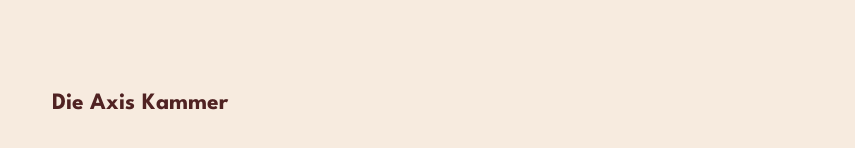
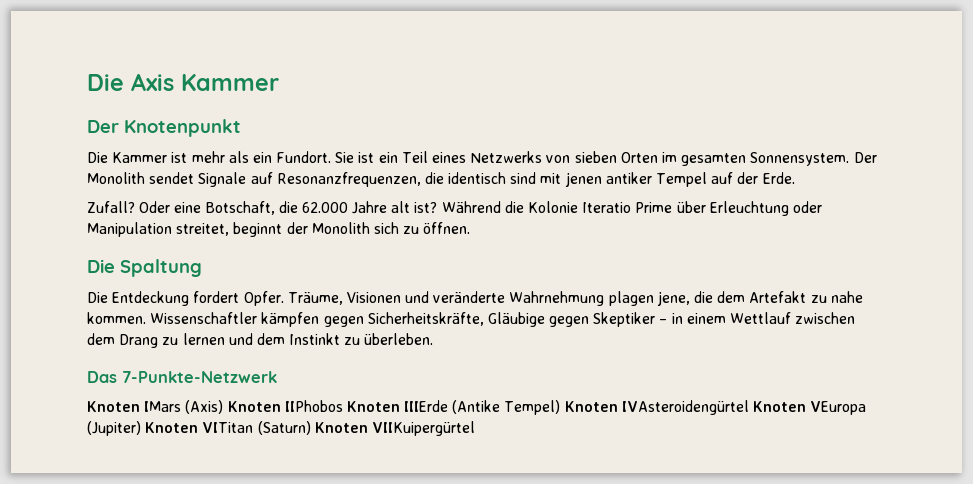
(229, 101) none -> [87,119,241,137] [87,151,877,166] [87,172,795,187] [87,201,822,216] [87,222,471,237] [87,259,202,277] [87,291,863,306] [87,312,856,327] [87,333,434,348] [87,371,277,383] [87,400,867,415] [87,421,475,436] // Der Knotenpunkt // Die Kammer ist mehr als ein Fundort. Sie ist ein Teil eines Netzwerks von sieben Orten im gesamten Sonnensystem. Der Monolith sendet Signale auf Resonanzfrequenzen, die identisch sind mit jenen antiker Tempel auf der Erde. // Zufall? Oder eine Botschaft, die 62.000 Jahre alt ist? Während die Kolonie Iteratio Prime über Erleuchtung oder Manipulation streitet, beginnt der Monolith sich zu öffnen. // Die Spaltung // Die Entdeckung fordert Opfer. Träume, Visionen und veränderte Wahrnehmung plagen jene, die dem Artefakt zu nahe kommen. Wissenschaftler kämpfen gegen Sicherheitskräfte, Gläubige gegen Skeptiker – in einem Wettlauf zwischen dem Drang zu lernen und dem Instinkt zu überleben. // Das 7-Punkte-Netzwerk // Knoten IMars (Axis) Knoten IIPhobos Knoten IIIErde (Antike Tempel) Knoten IVAsteroidengürtel Knoten VEuropa (Jupiter) Knoten VITitan (Saturn) Knoten VIIKuipergürtel

